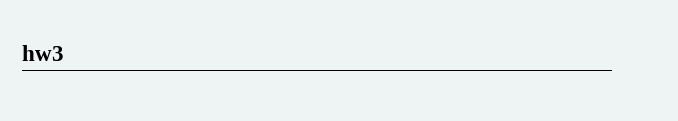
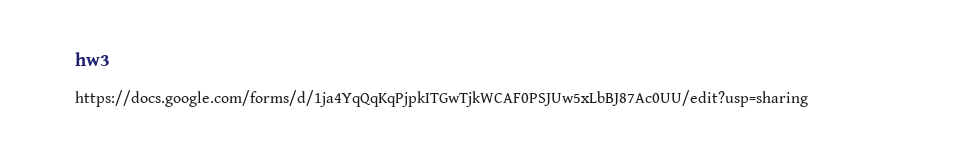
(64, 53) none -> [75,90,808,107] // https://docs.google.com/forms/d/1ja4YqQqKqPjpkITGwTjkWCAF0PSJUw5xLbBJ87Ac0UU/edit?usp=sharing

